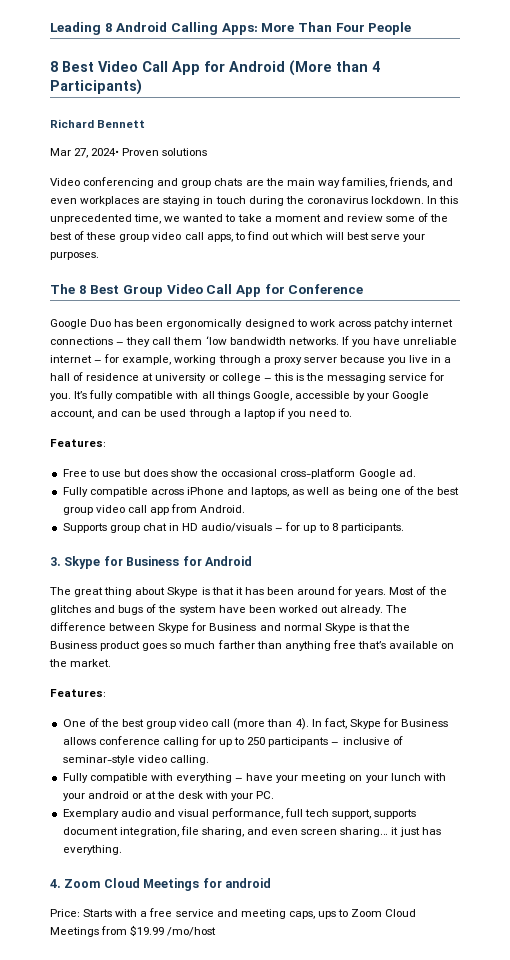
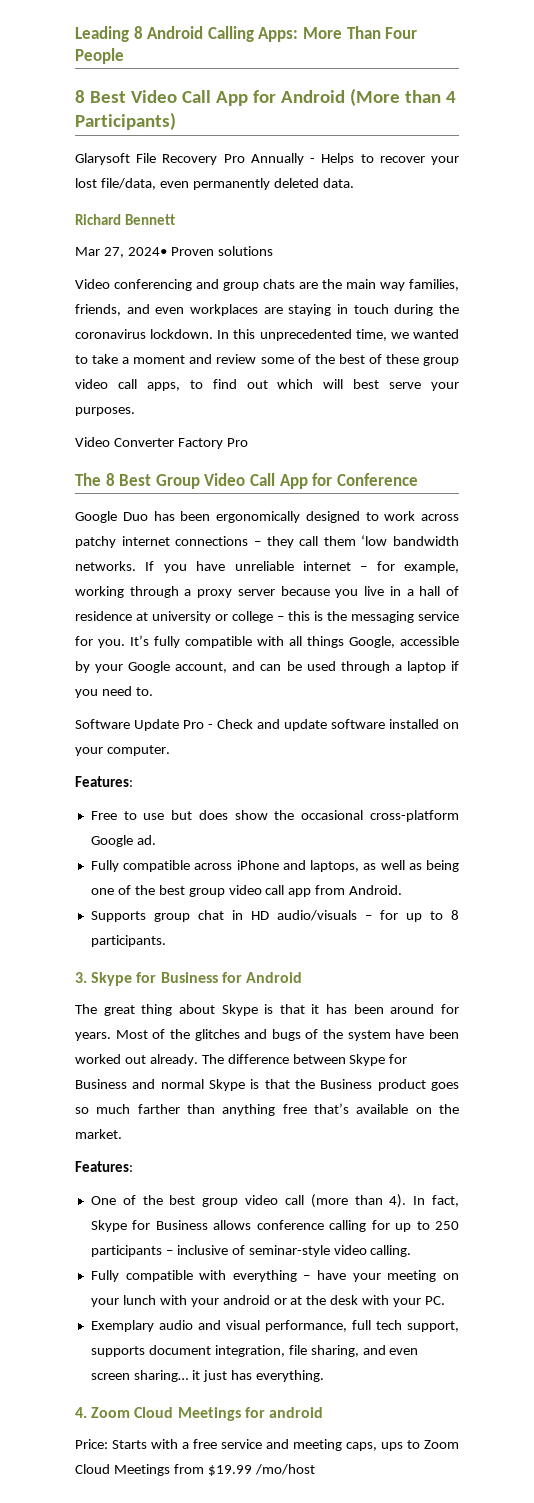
(142, 87) none -> [75,153,460,165] [75,178,354,190] // Glarysoft File Recovery Pro Annually - Helps to recover your lost file/data, even permanently deleted data.
(99, 256) none -> [75,437,248,449] // Video Converter Factory Pro
(353, 413) none -> [75,719,459,731] [75,745,170,756] // Software Update Pro - Check and update software installed on your computer.

